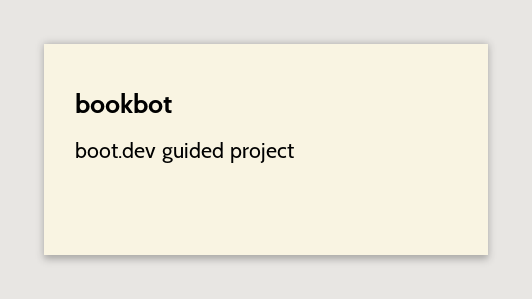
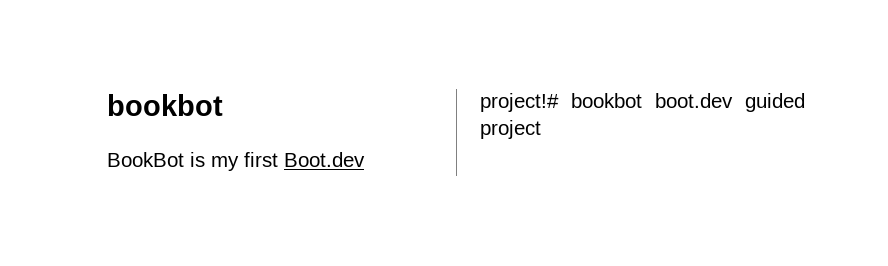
(172, 103) none -> [107,152,365,171] [480,93,642,112] BookBot is my first Boot.dev project!# bookbot

